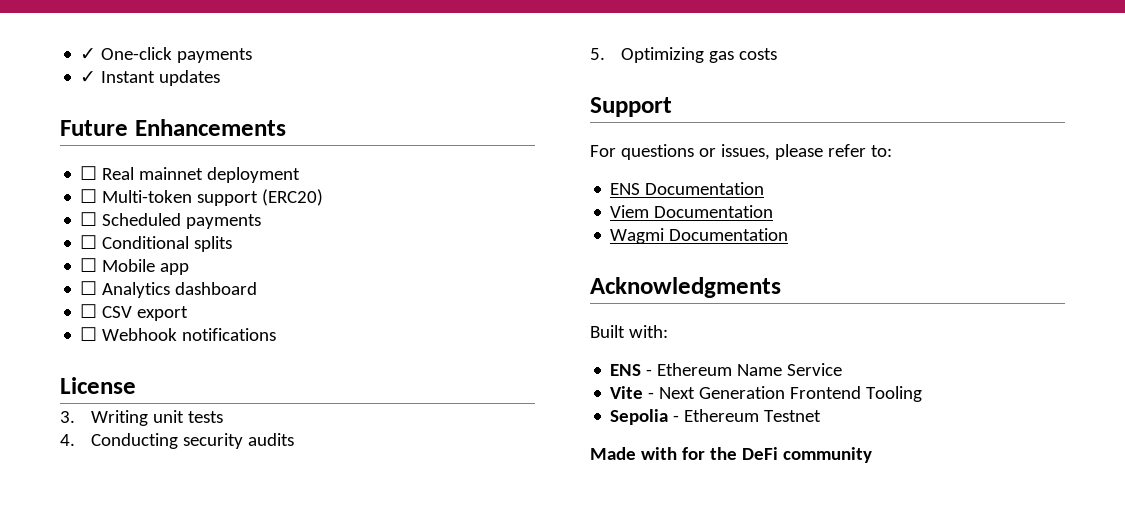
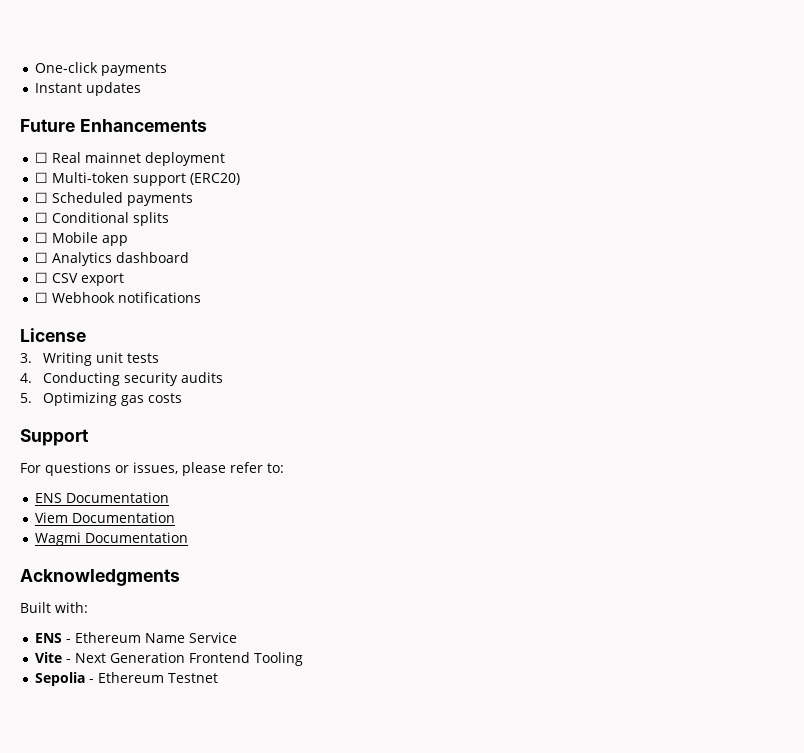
[80,48,97,60] ✓ -> (34, 67) none
[80,71,97,83] ✓ -> (167, 69) none
[590,447,872,463] // Made with for the DeFi community -> (218, 678) none

